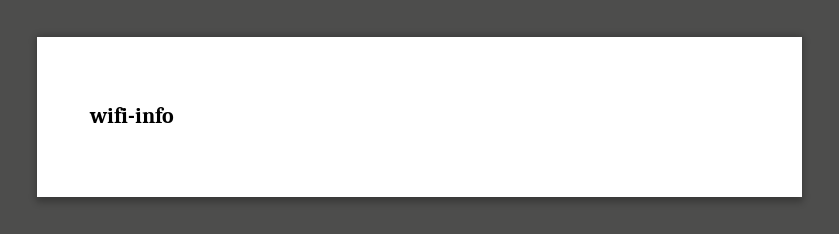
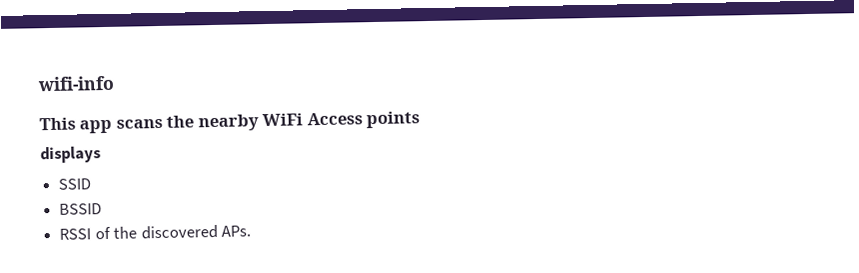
(174, 115) none -> [39,111,421,134] [40,146,101,164] [58,178,92,190] [59,203,103,215] [59,224,251,240] // This app scans the nearby WiFi Access points // displays // SSID // BSSID // RSSI of the discovered APs.

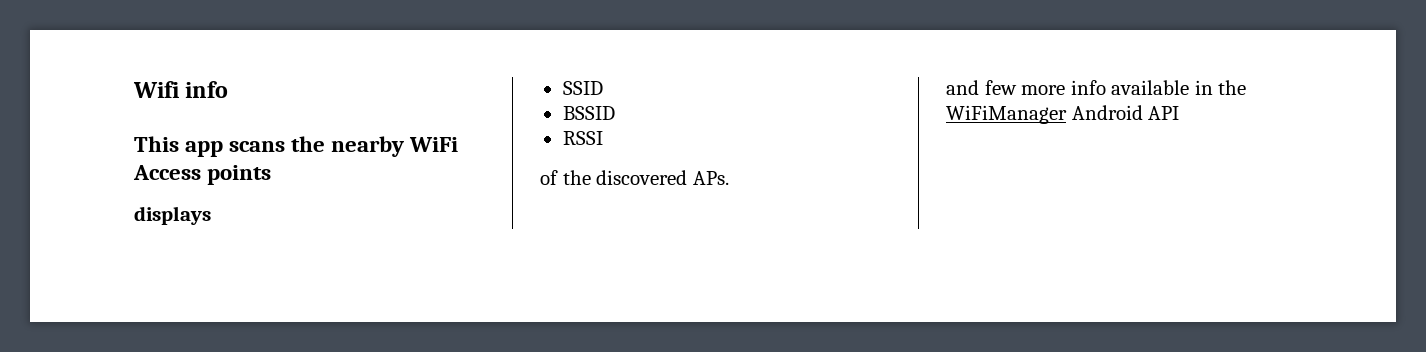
[37,75,115,92] wifi-info -> [133,81,229,98] Wifi info
(92, 234) none -> (603, 138) //
(251, 231) none -> [946,80,1247,95] [946,105,1180,124] // and few more info available in the WiFiManager Android API

